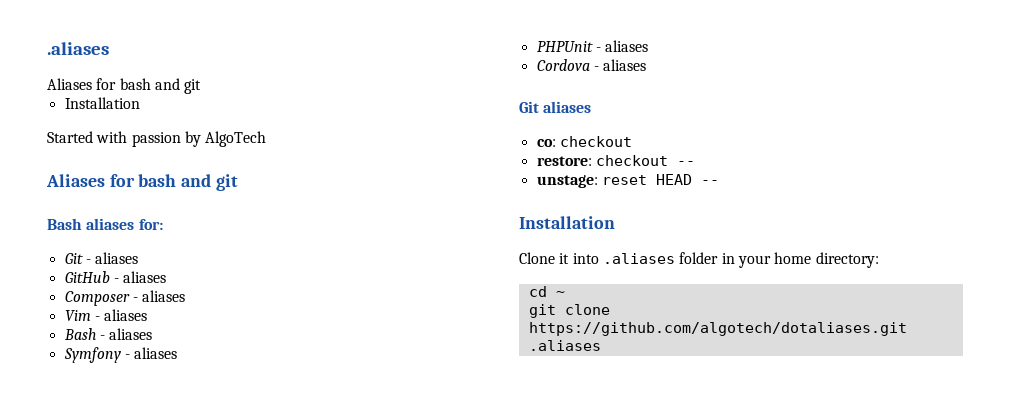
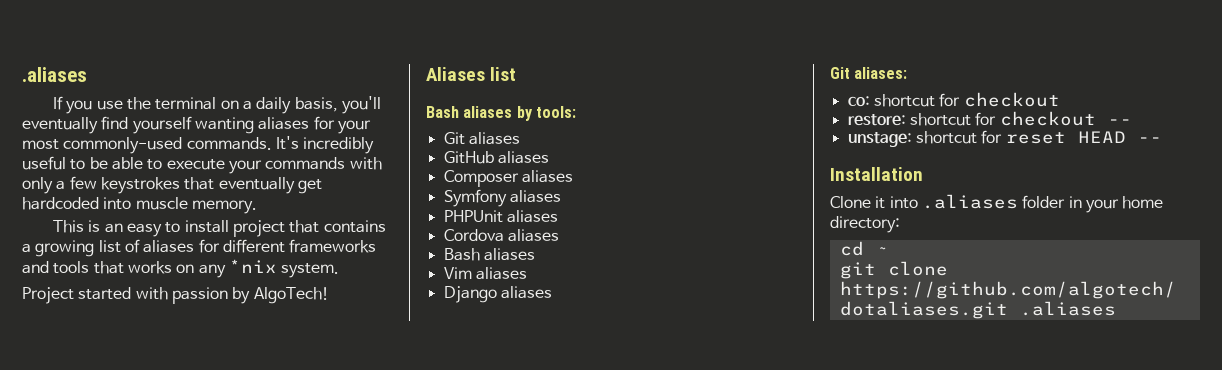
[47,78,202,94] [64,97,140,109] [47,131,93,143] Aliases for bash and git // Installation // Started -> [52,96,381,114] [22,116,371,134] [22,136,375,154] [22,156,382,174] [22,176,322,194] [22,197,257,214] [52,220,386,237] [22,239,377,257] [22,259,340,278] [22,287,132,304] If you use the terminal on a daily basis, you'll eventually find yourself wanting aliases for your most commonly-used commands. It's incredibly useful to be able to execute your commands with only a few keystrokes that eventually get hardcoded into muscle memory. // This is an easy to install project that contains a growing list of aliases for different frameworks and tools that works on any *nix system. // Project started
[205,131,267,147] [46,174,238,191] [47,218,163,230] [64,252,139,264] [64,271,167,283] [64,290,186,306] [64,309,148,321] [63,328,153,340] [63,347,178,363] [536,40,649,52] [536,59,647,71] [519,101,592,113] AlgoTech // Aliases for bash and git // Bash aliases for: // Git - aliases // GitHub - aliases // Composer - aliases // Vim - aliases // Bash - aliases // Symfony - aliases // PHPUnit - aliases // Cordova - aliases // Git aliases -> [253,287,329,304] [426,67,517,81] [426,106,576,121] [443,132,520,145] [443,151,549,164] [443,170,573,187] [443,189,561,207] [443,210,558,223] [443,229,559,242] [443,248,535,261] [443,267,527,280] [443,286,552,303] [830,67,908,79] AlgoTech! // Aliases list // Bash aliases by tools: // Git aliases // GitHub aliases // Composer aliases // Symfony aliases // PHPUnit aliases // Cordova aliases // Bash aliases // Vim aliases // Django aliases // Git aliases:
(556, 143) none -> [873,93,961,107] shortcut for
(592, 161) none -> [909,112,997,126] shortcut for
(598, 181) none -> [915,130,1003,144] shortcut for

